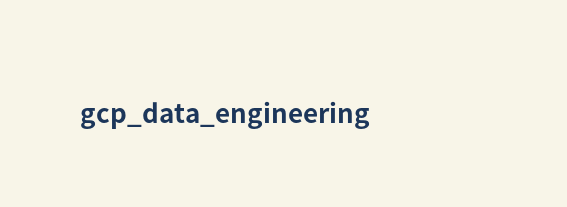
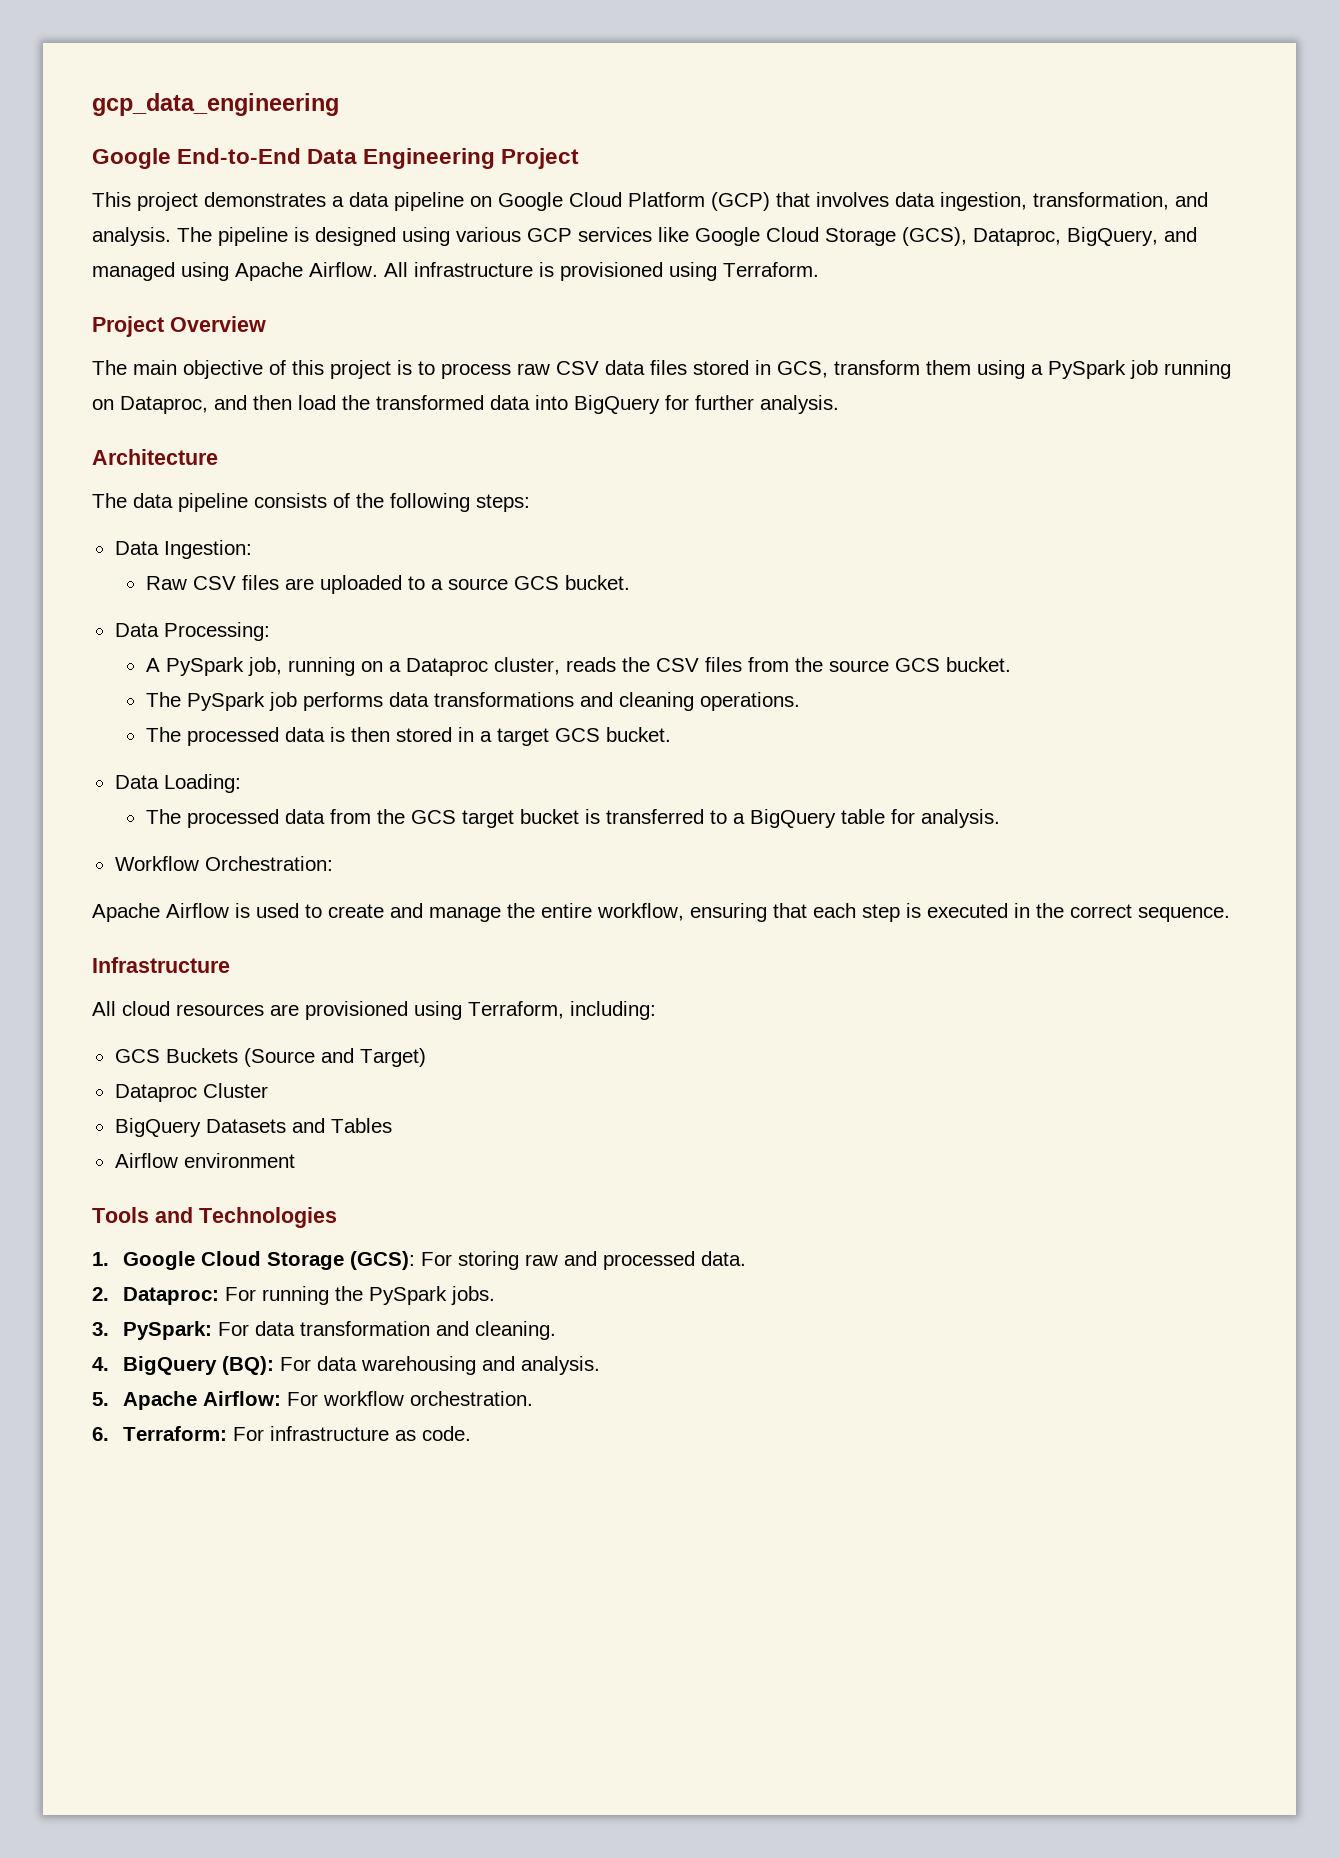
(370, 115) none -> [92,148,580,169] [92,192,1208,211] [92,227,1197,246] [92,262,819,281] [92,316,266,337] [92,360,1231,379] [92,395,839,414] [92,449,218,465] [92,493,530,512] [114,540,252,559] [145,575,630,594] [114,622,270,641] [145,657,1011,676] [145,692,800,711] [145,727,671,746] [114,774,241,793] [145,809,1000,828] [114,856,333,871] [92,903,1230,922] [92,957,230,973] [92,1001,656,1020] [114,1048,426,1067] [114,1083,268,1102] [114,1118,392,1137] [114,1153,295,1168] [92,1207,337,1228] [92,1251,747,1270] [92,1286,496,1305] [92,1321,557,1340] [92,1356,601,1375] [92,1391,534,1410] [92,1426,472,1441] // Google End-to-End Data Engineering Project // This project demonstrates a data pipeline on Google Cloud Platform (GCP) that involves data ingestion, transformation, and analysis. The pipeline is designed using various GCP services like Google Cloud Storage (GCS), Dataproc, BigQuery, and managed using Apache Airflow. All infrastructure is provisioned using Terraform. // Project Overview // The main objective of this project is to process raw CSV data files stored in GCS, transform them using a PySpark job running on Dataproc, and then load the transformed data into BigQuery for further analysis. // Architecture // The data pipeline consists of the following steps: // Data Ingestion: // Raw CSV files are uploaded to a source GCS bucket. // Data Processing: // A PySpark job, running on a Dataproc cluster, reads the CSV files from the source GCS bucket. // The PySpark job performs data transformations and cleaning operations. // The processed data is then stored in a target GCS bucket. // Data Loading: // The processed data from the GCS target bucket is transferred to a BigQuery table for analysis. // Workflow Orchestration: // Apache Airflow is used to create and manage the entire workflow, ensuring that each step is executed in the correct sequence. // Infrastructure // All cloud resources are provisioned using Terraform, including: // GCS Buckets (Source and Target) // Dataproc Cluster // BigQuery Datasets and Tables // Airflow environment // Tools and Technologies // 1. Google Cloud Storage (GCS): For storing raw and processed data. // 2. Dataproc: For running the PySpark jobs. // 3. PySpark: For data transformation and cleaning. // 4. BigQuery (BQ): For data warehousing and analysis. // 5. Apache Airflow: For workflow orchestration. // 6. Terraform: For infrastructure as code.

